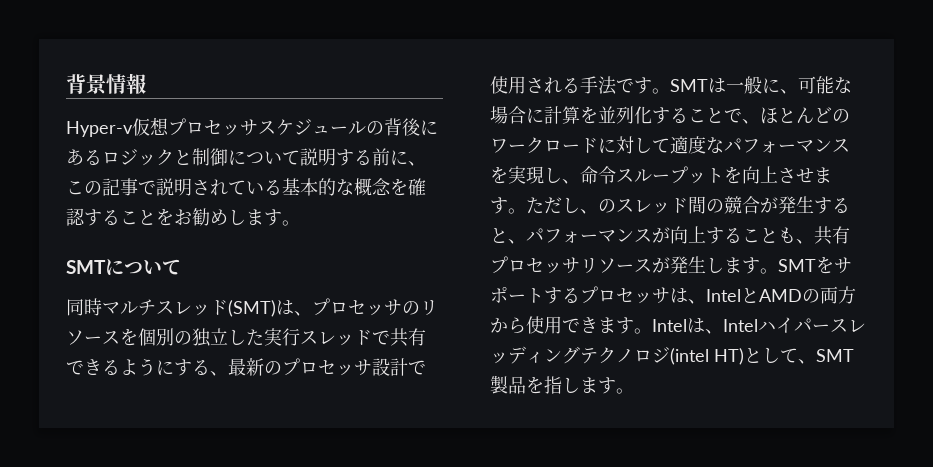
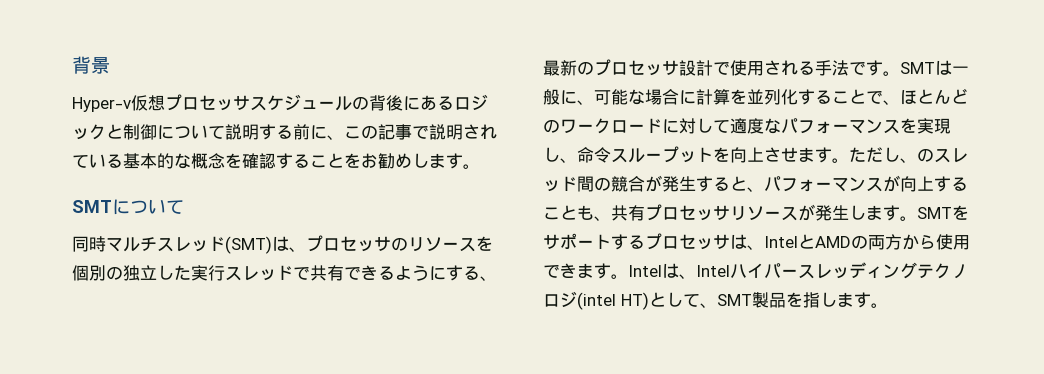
[106,73,146,94] 情報 -> (110, 65) none

